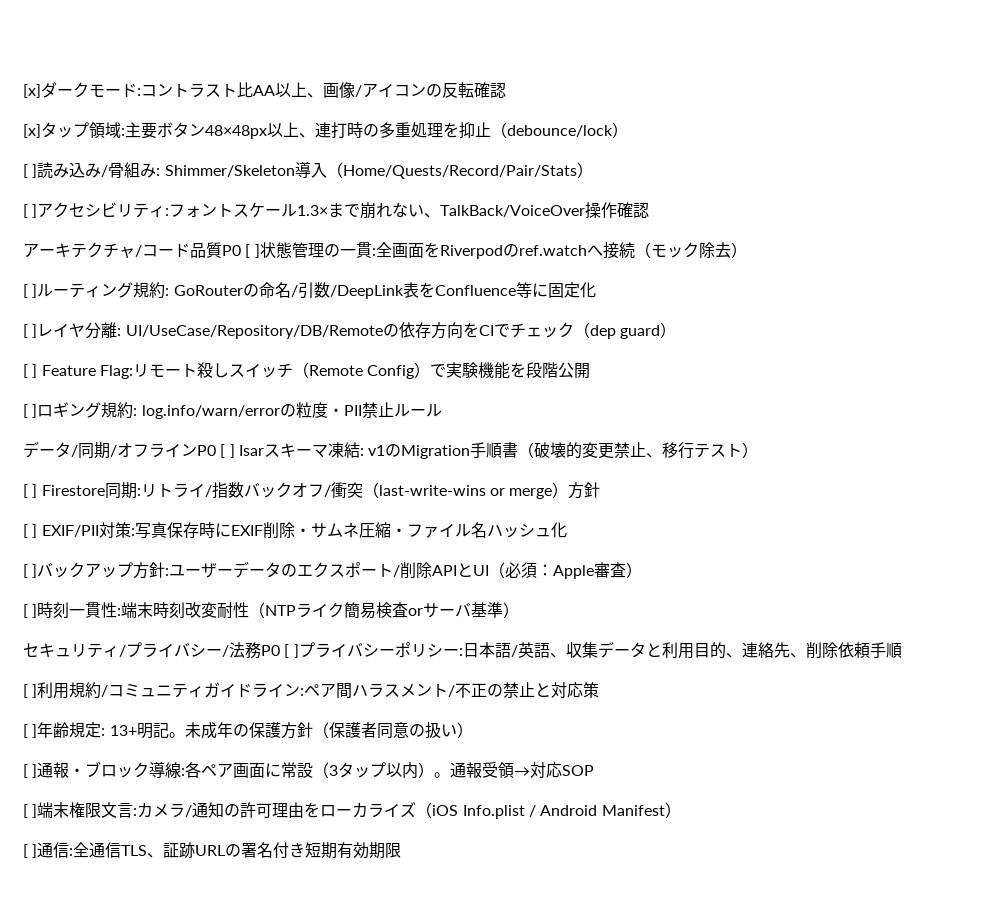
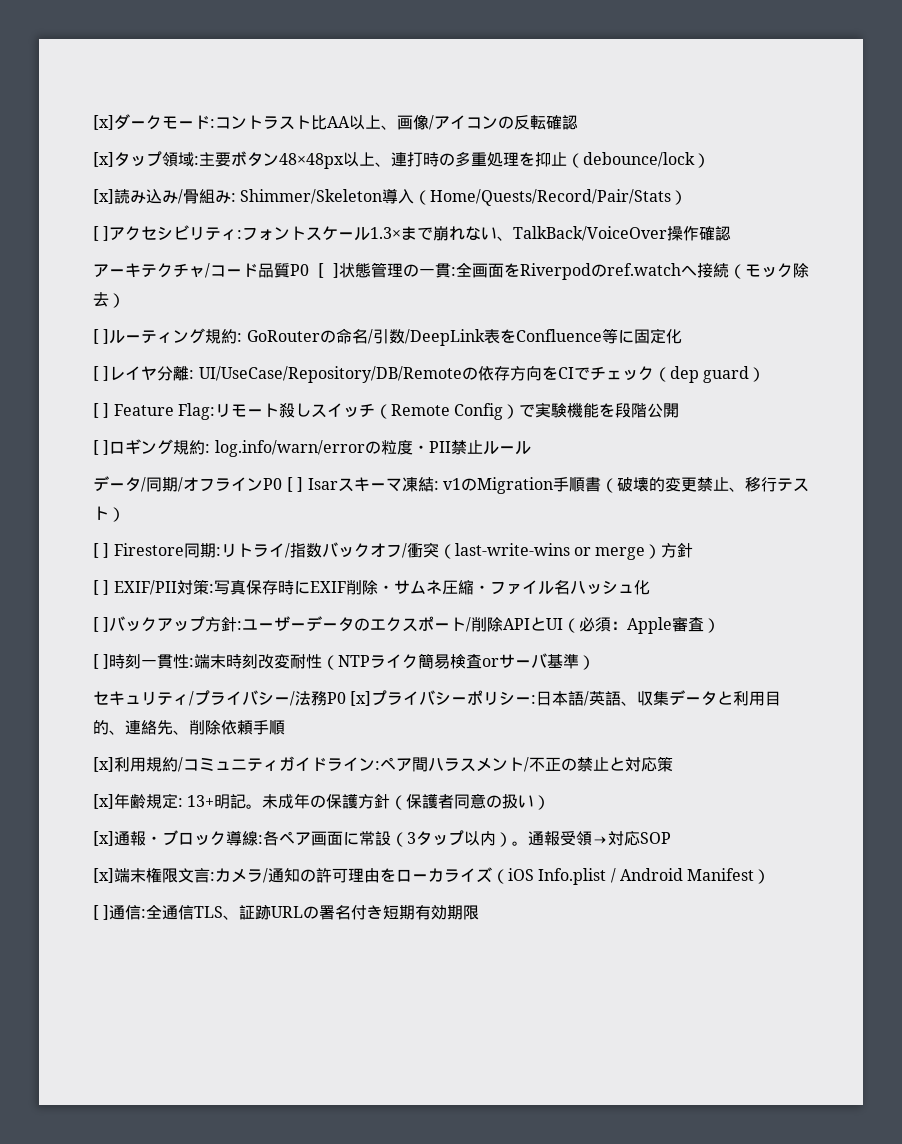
[23,164,38,178] [ ] -> [93,189,114,204] [x]
[284,644,299,658] [ ] -> [350,691,372,706] [x]
[23,684,38,698] [ ] -> [93,757,114,772] [x]
[23,724,38,738] [ ] -> [93,794,114,809] [x]
[23,764,38,778] [ ] -> [93,831,114,846] [x]
[23,804,38,818] [ ] -> [93,868,114,883] [x]

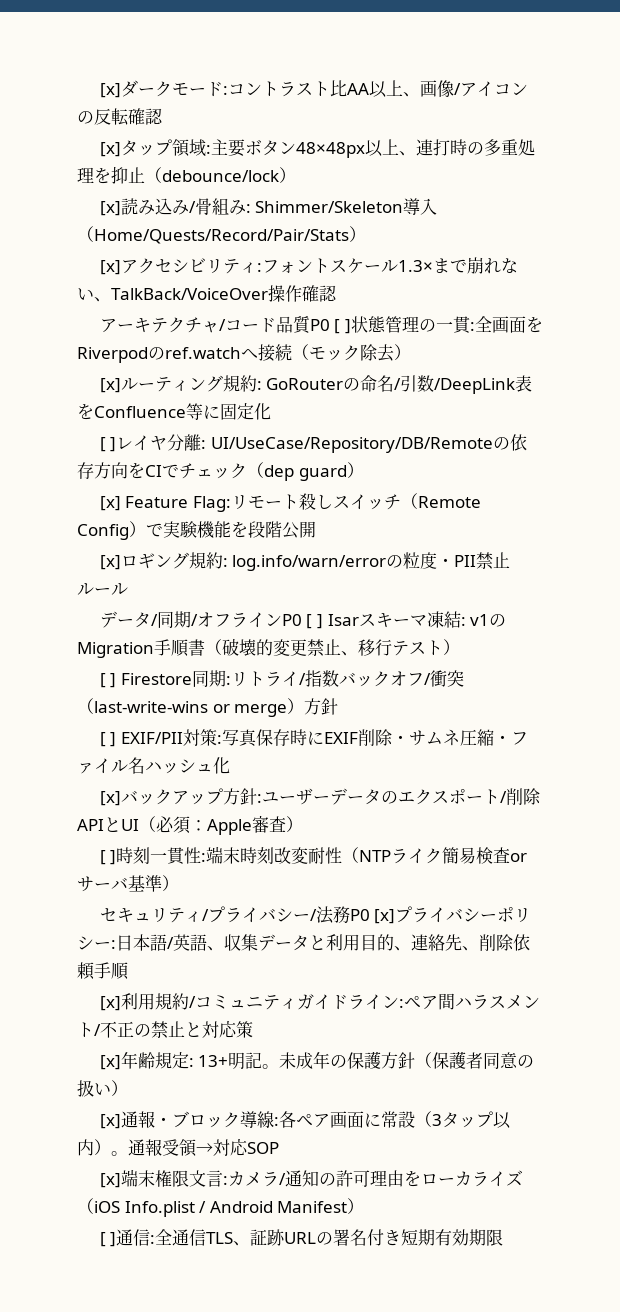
[93,226,110,241] [ ] -> [99,260,121,275] [x]
[93,329,110,344] [ ] -> [99,378,121,393] [x]
[93,403,110,418] [ ] -> [99,496,121,511] [x]
[93,440,110,455] [ ] -> [99,555,121,570] [x]
[93,617,110,632] [ ] -> [99,791,121,806] [x]

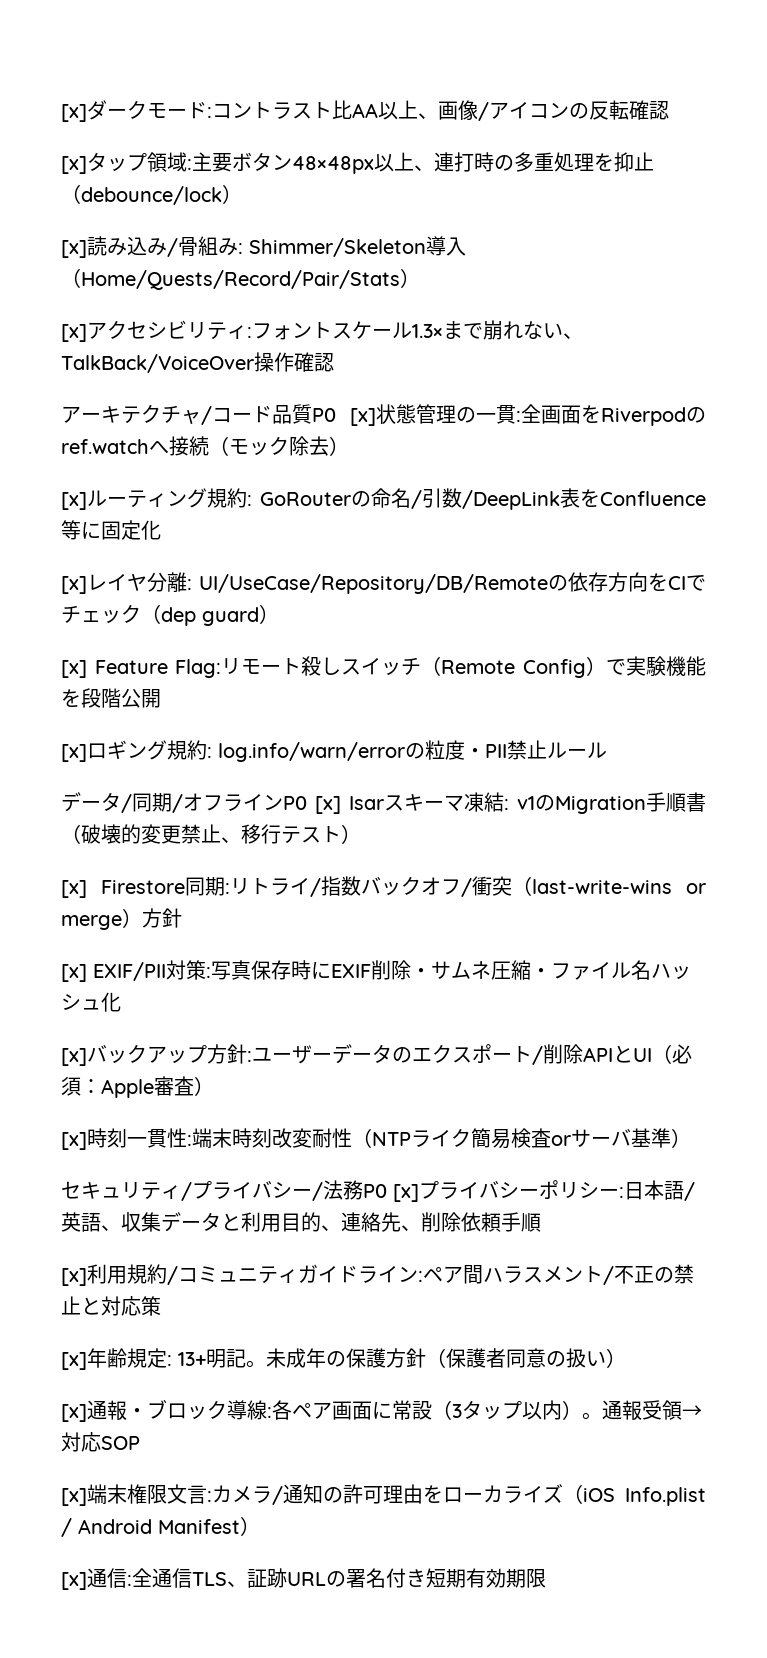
[334,319,351,334] [ ] -> [350,408,376,426] [x]
[99,437,117,452] [ ] -> [61,576,87,594] [x]
[306,614,323,629] [ ] -> [315,796,341,814] [x]
[99,673,117,688] [ ] -> [61,880,87,898] [x]
[99,732,117,747] [ ] -> [61,964,87,982] [x]
[99,850,117,865] [ ] -> [61,1132,87,1150] [x]
[99,1232,117,1247] [ ] -> [61,1572,87,1590] [x]

